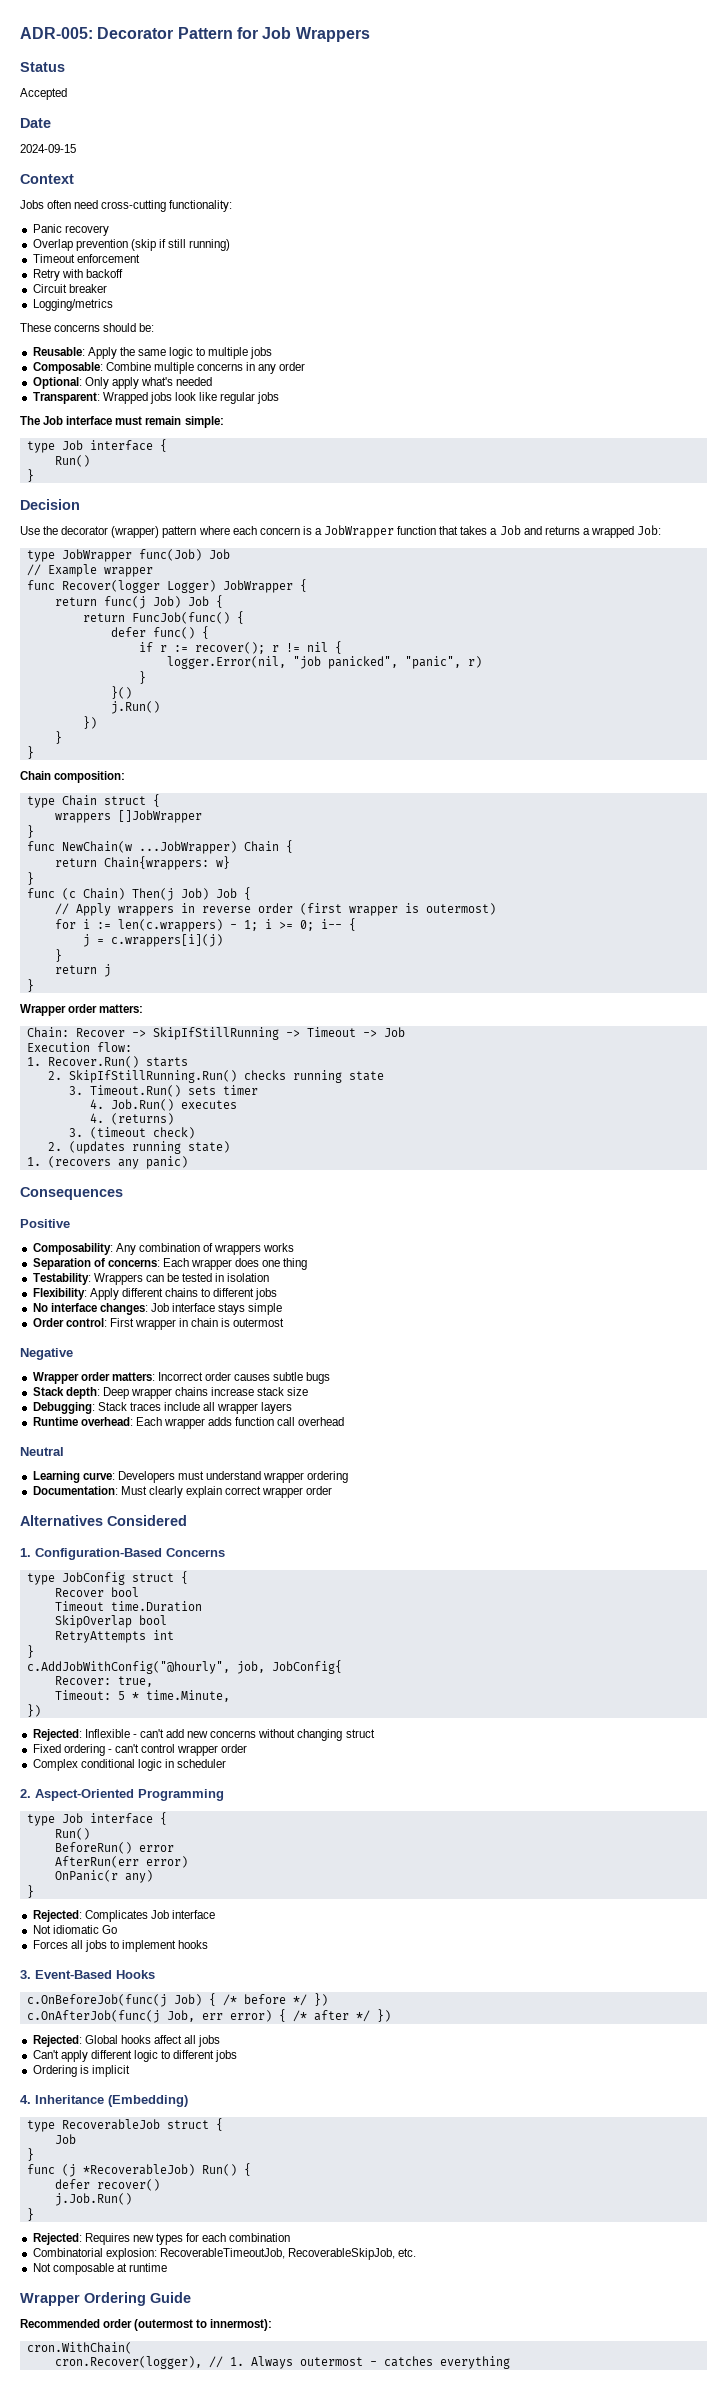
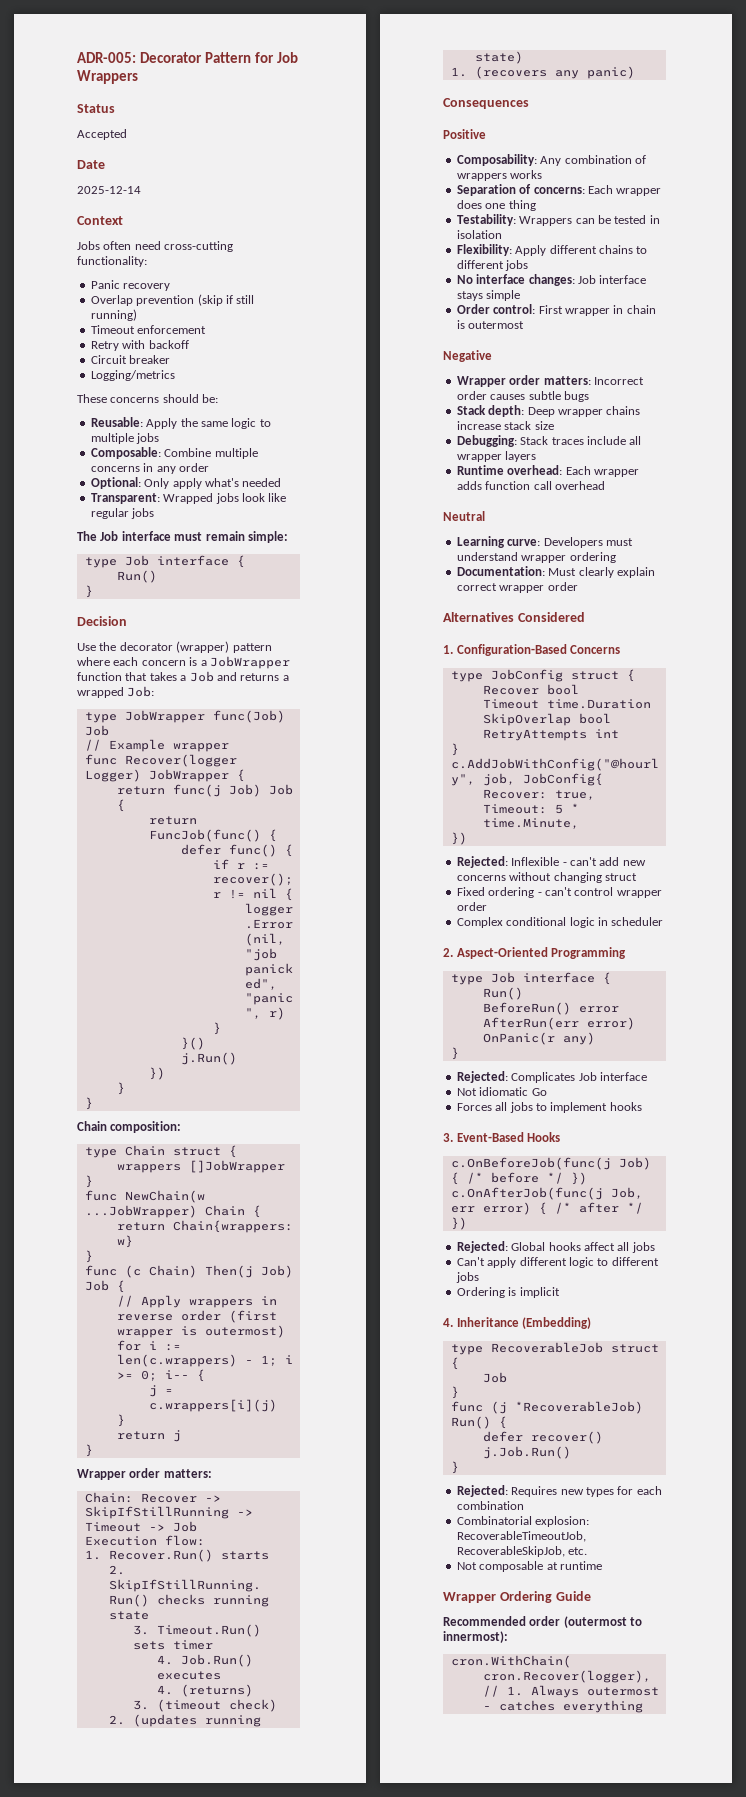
[20,144,76,153] 2024-09-15 -> [77,186,141,194] 2025-12-14

